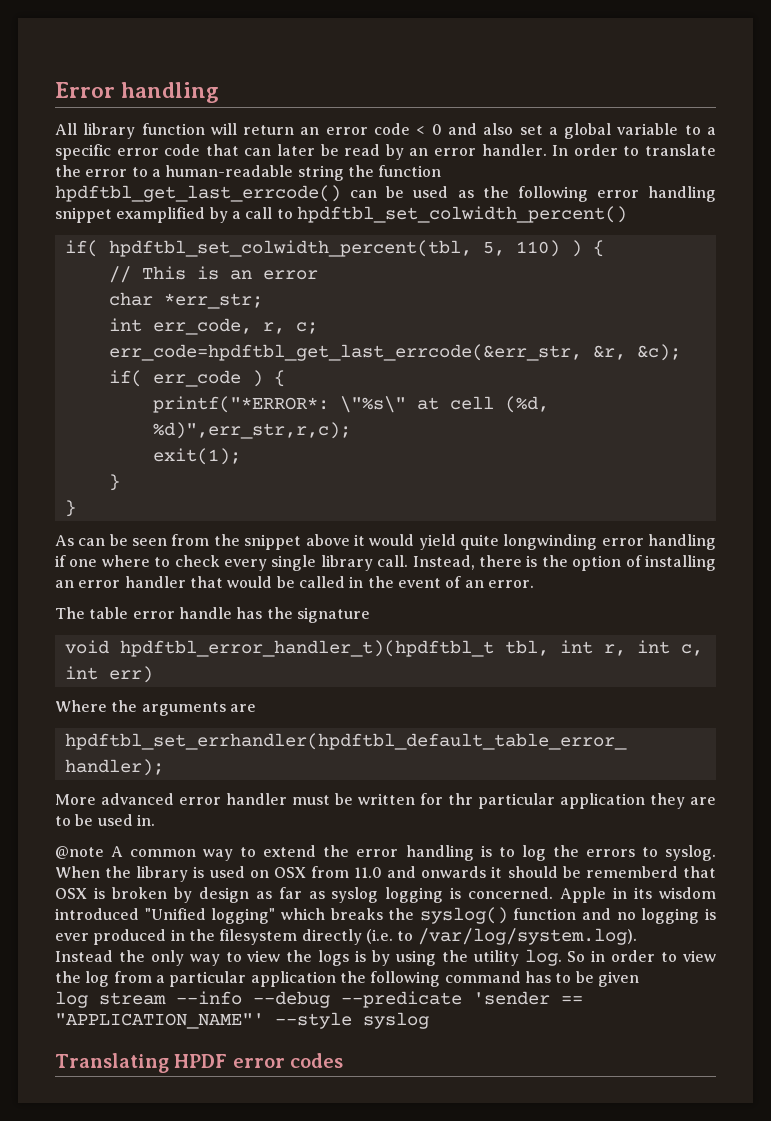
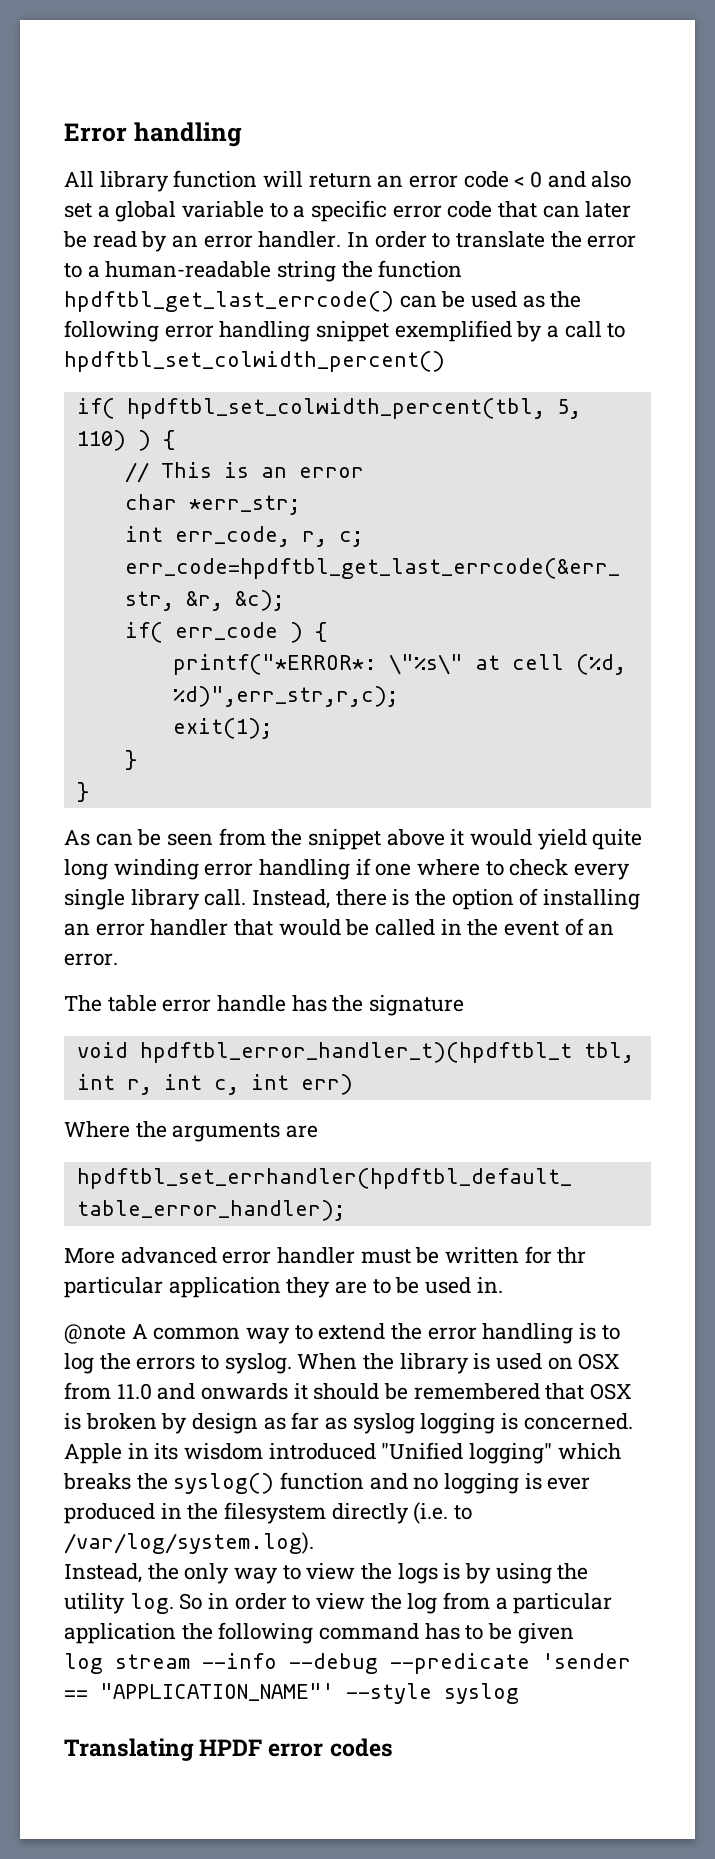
[116,207,206,223] examplified -> [394,320,512,342] exemplified
[503,534,598,550] longwinding -> [64,859,199,880] long winding
[585,866,678,878] rememberd -> [413,1383,540,1400] remembered
[55,950,113,962] Instead -> [64,1563,142,1583] Instead,

